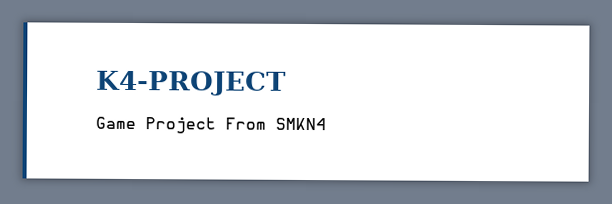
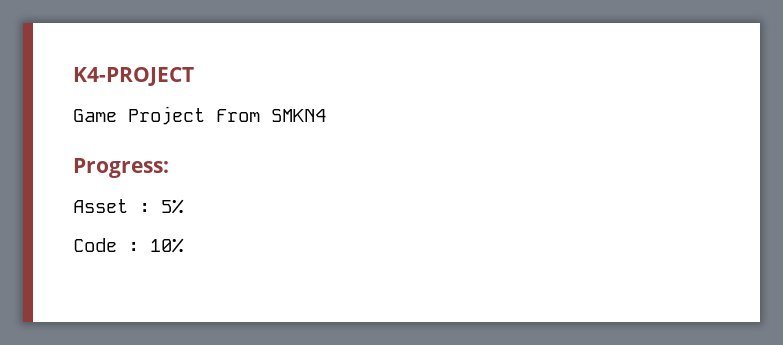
(326, 124) none -> [73,158,169,178] [73,199,184,214] [73,238,184,253] // Progress: // Asset : 5% // Code : 10%

